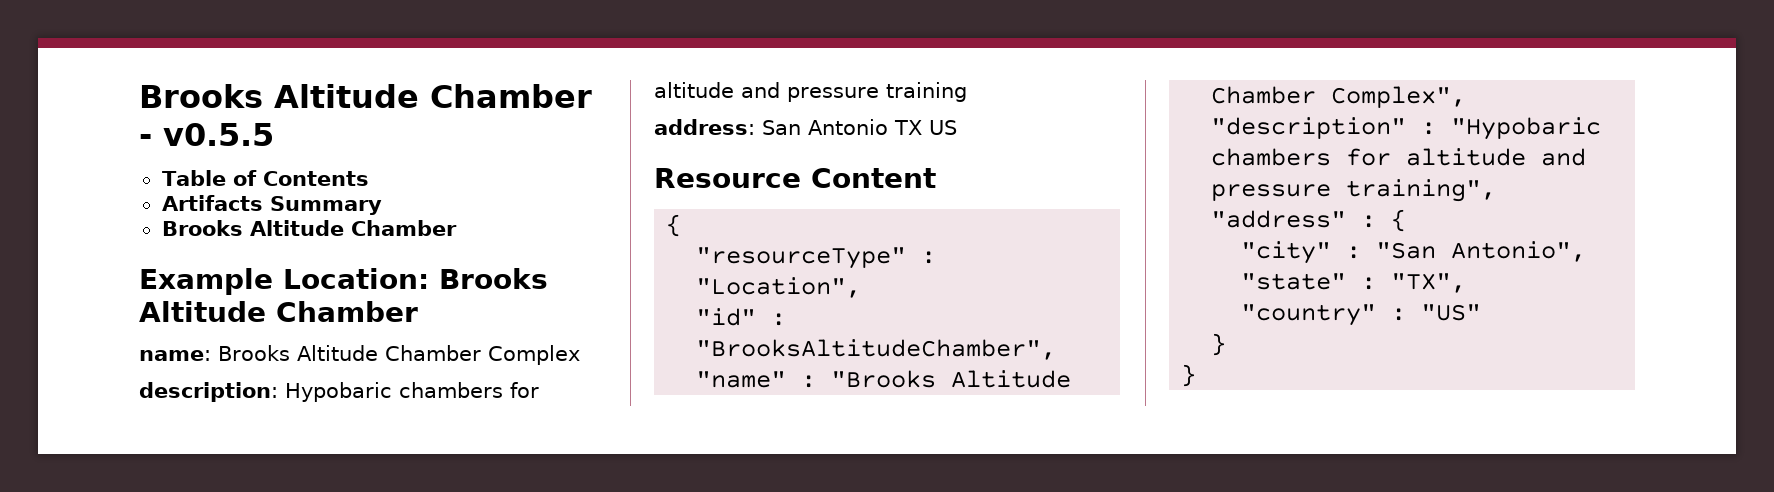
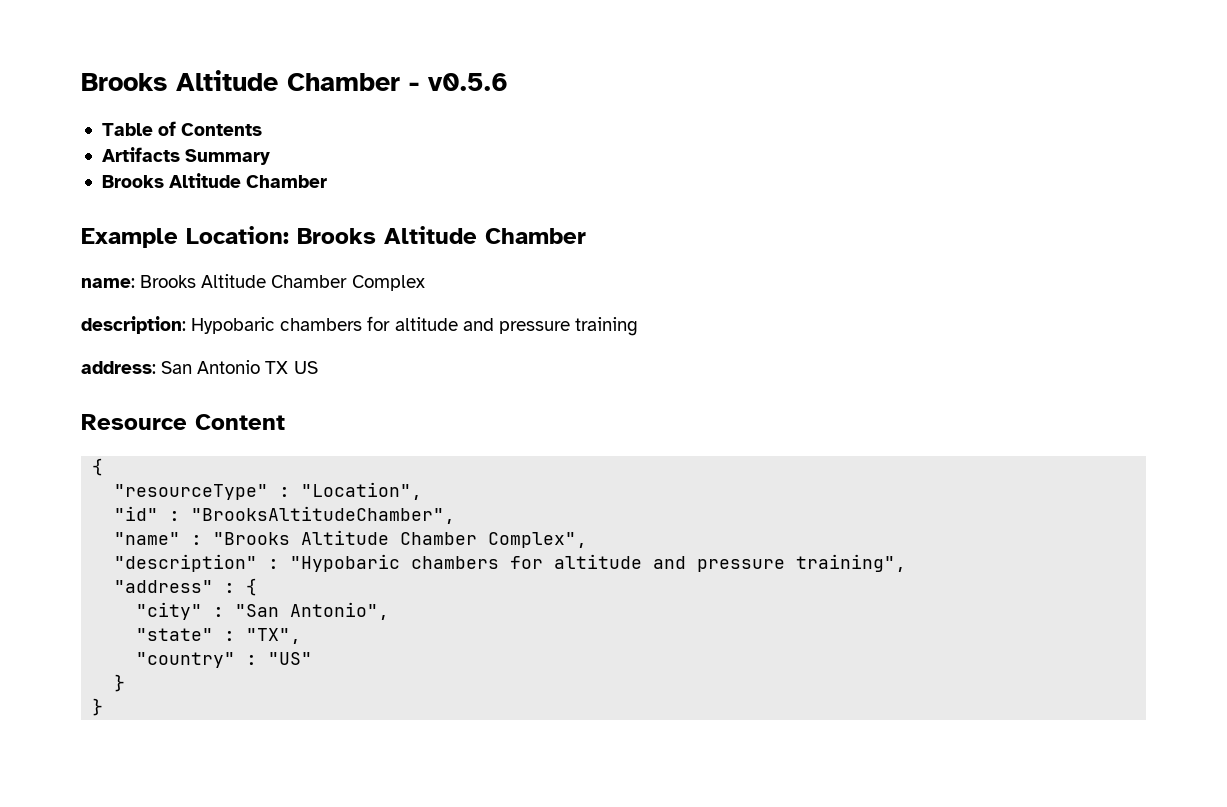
[163,123,274,146] v0.5.5 -> [428,73,508,91] v0.5.6

